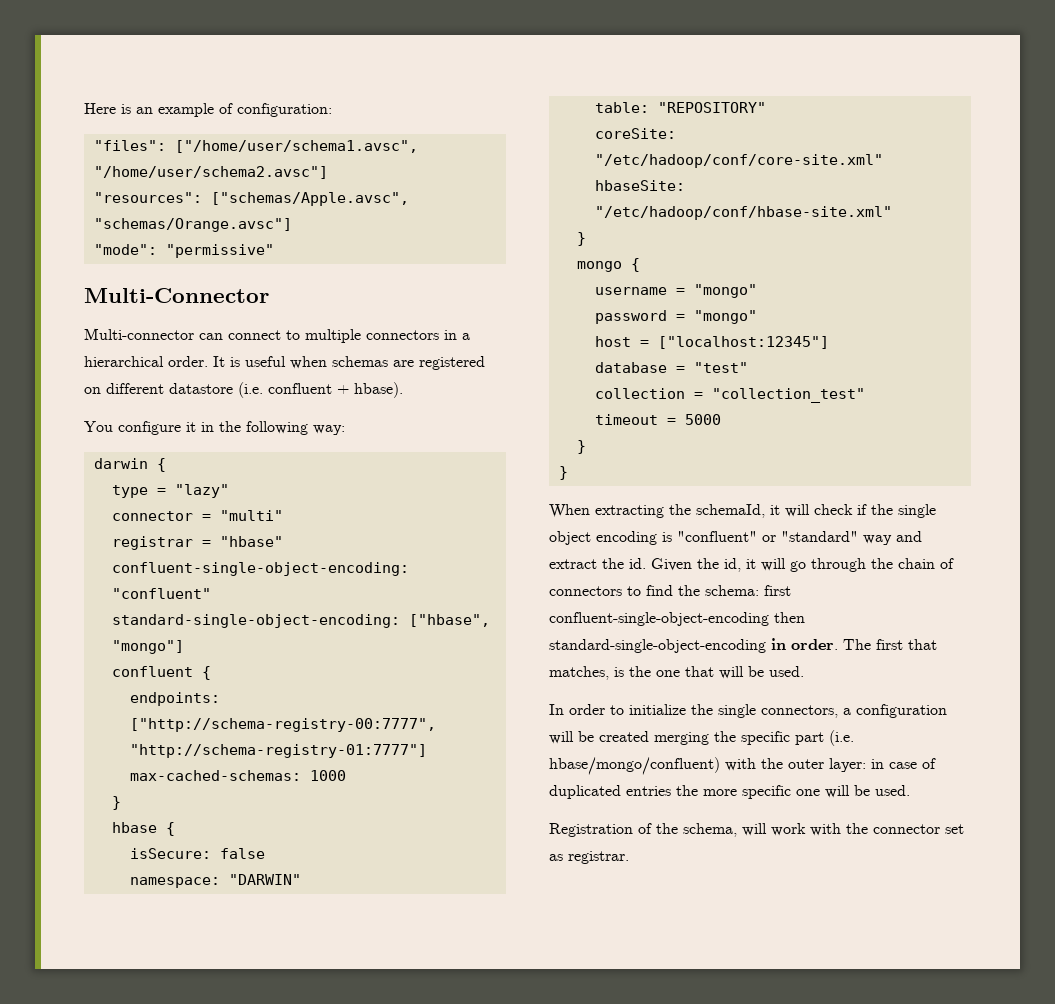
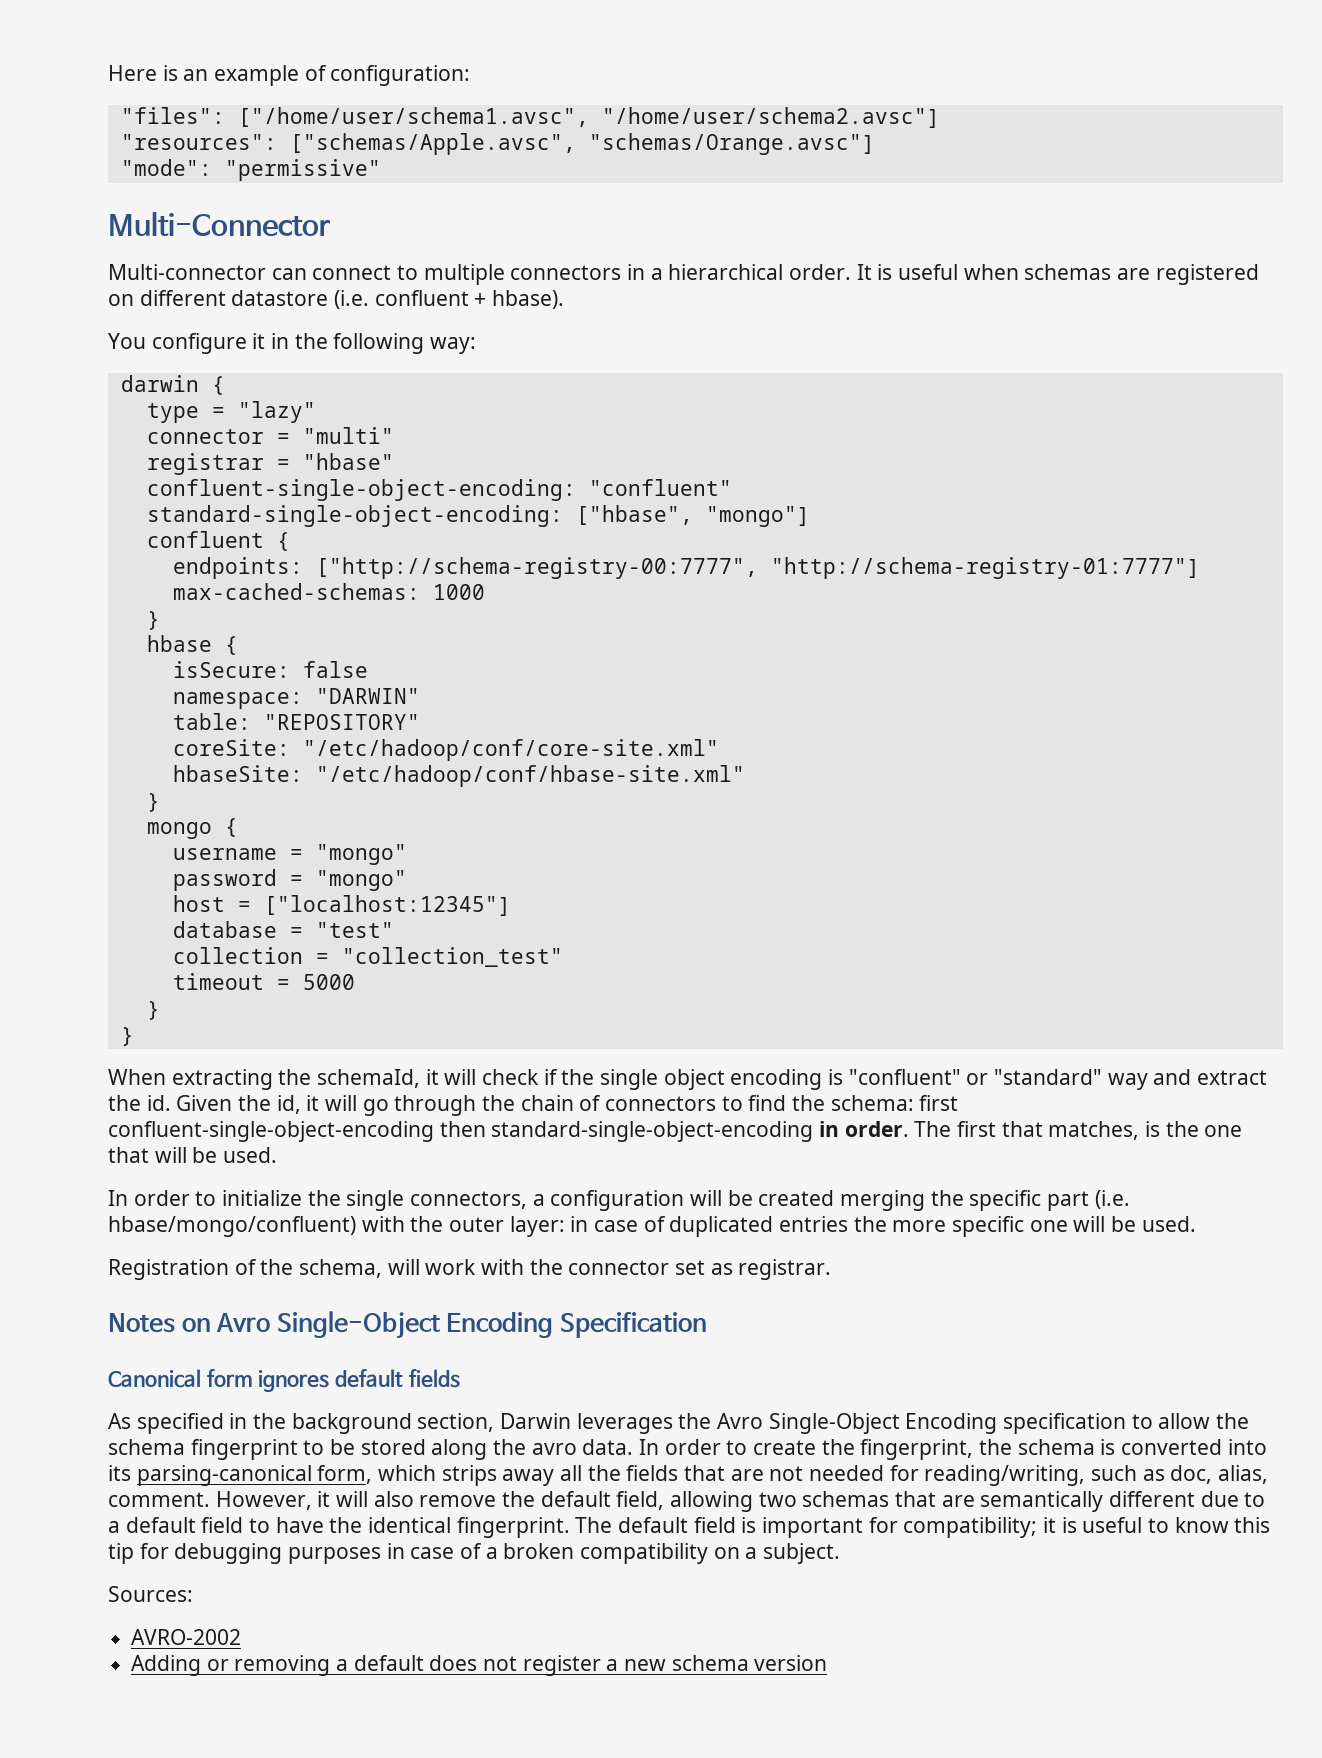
(629, 857) none -> [108,1311,708,1339] [108,1369,460,1392] [108,1413,1250,1434] [108,1439,1267,1460] [108,1465,1269,1486] [108,1491,1266,1512] [108,1517,1271,1538] [108,1543,841,1564] [108,1586,193,1602] [131,1629,242,1645] [131,1655,828,1676] // Notes on Avro Single-Object Encoding Specification // Canonical form ignores default fields // As specified in the background section, Darwin leverages the Avro Single-Object Encoding specification to allow the schema fingerprint to be stored along the avro data. In order to create the fingerprint, the schema is converted into its parsing-canonical form, which strips away all the fields that are not needed for reading/writing, such as doc, alias, comment. However, it will also remove the default field, allowing two schemas that are semantically different due to a default field to have the identical fingerprint. The default field is important for compatibility; it is useful to know this tip for debugging purposes in case of a broken compatibility on a subject. // Sources: // AVRO-2002 // Adding or removing a default does not register a new schema version

